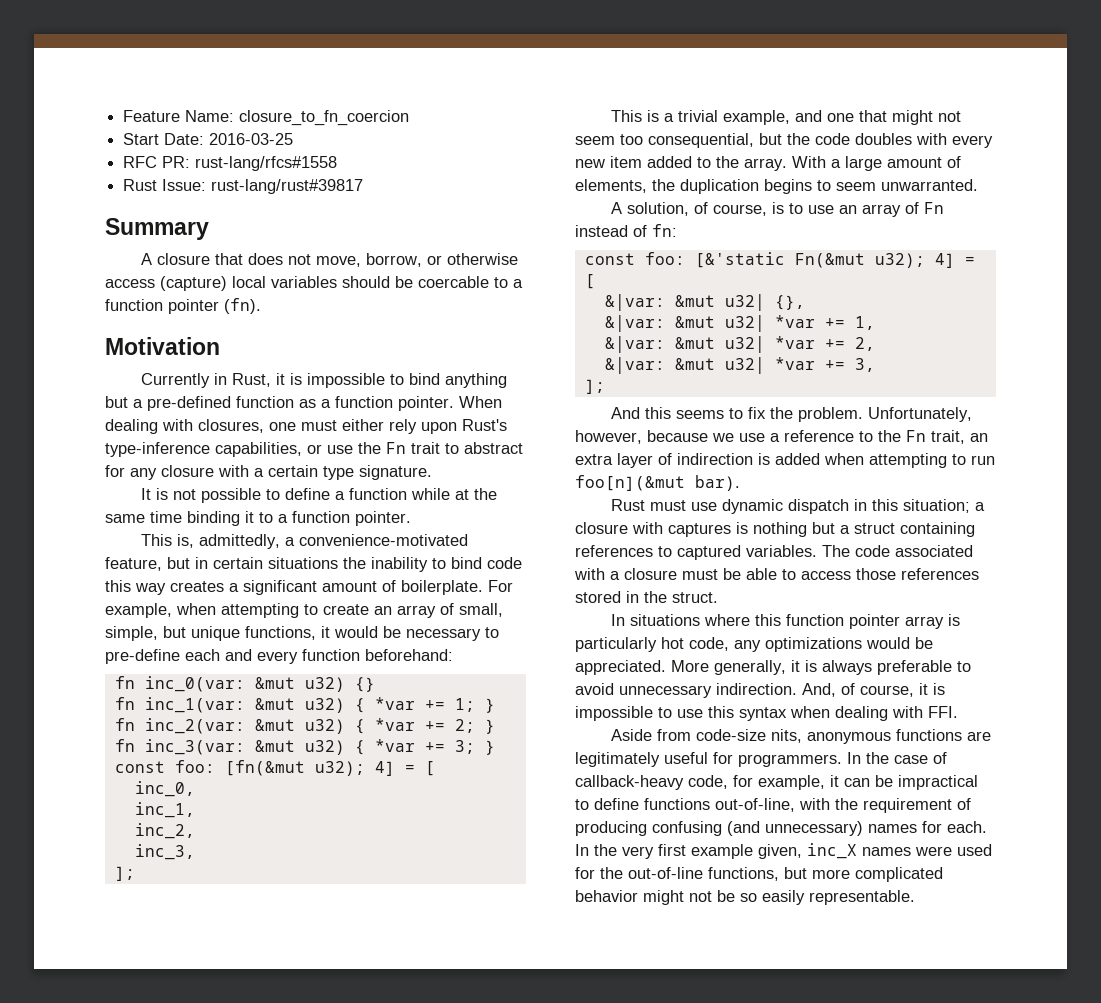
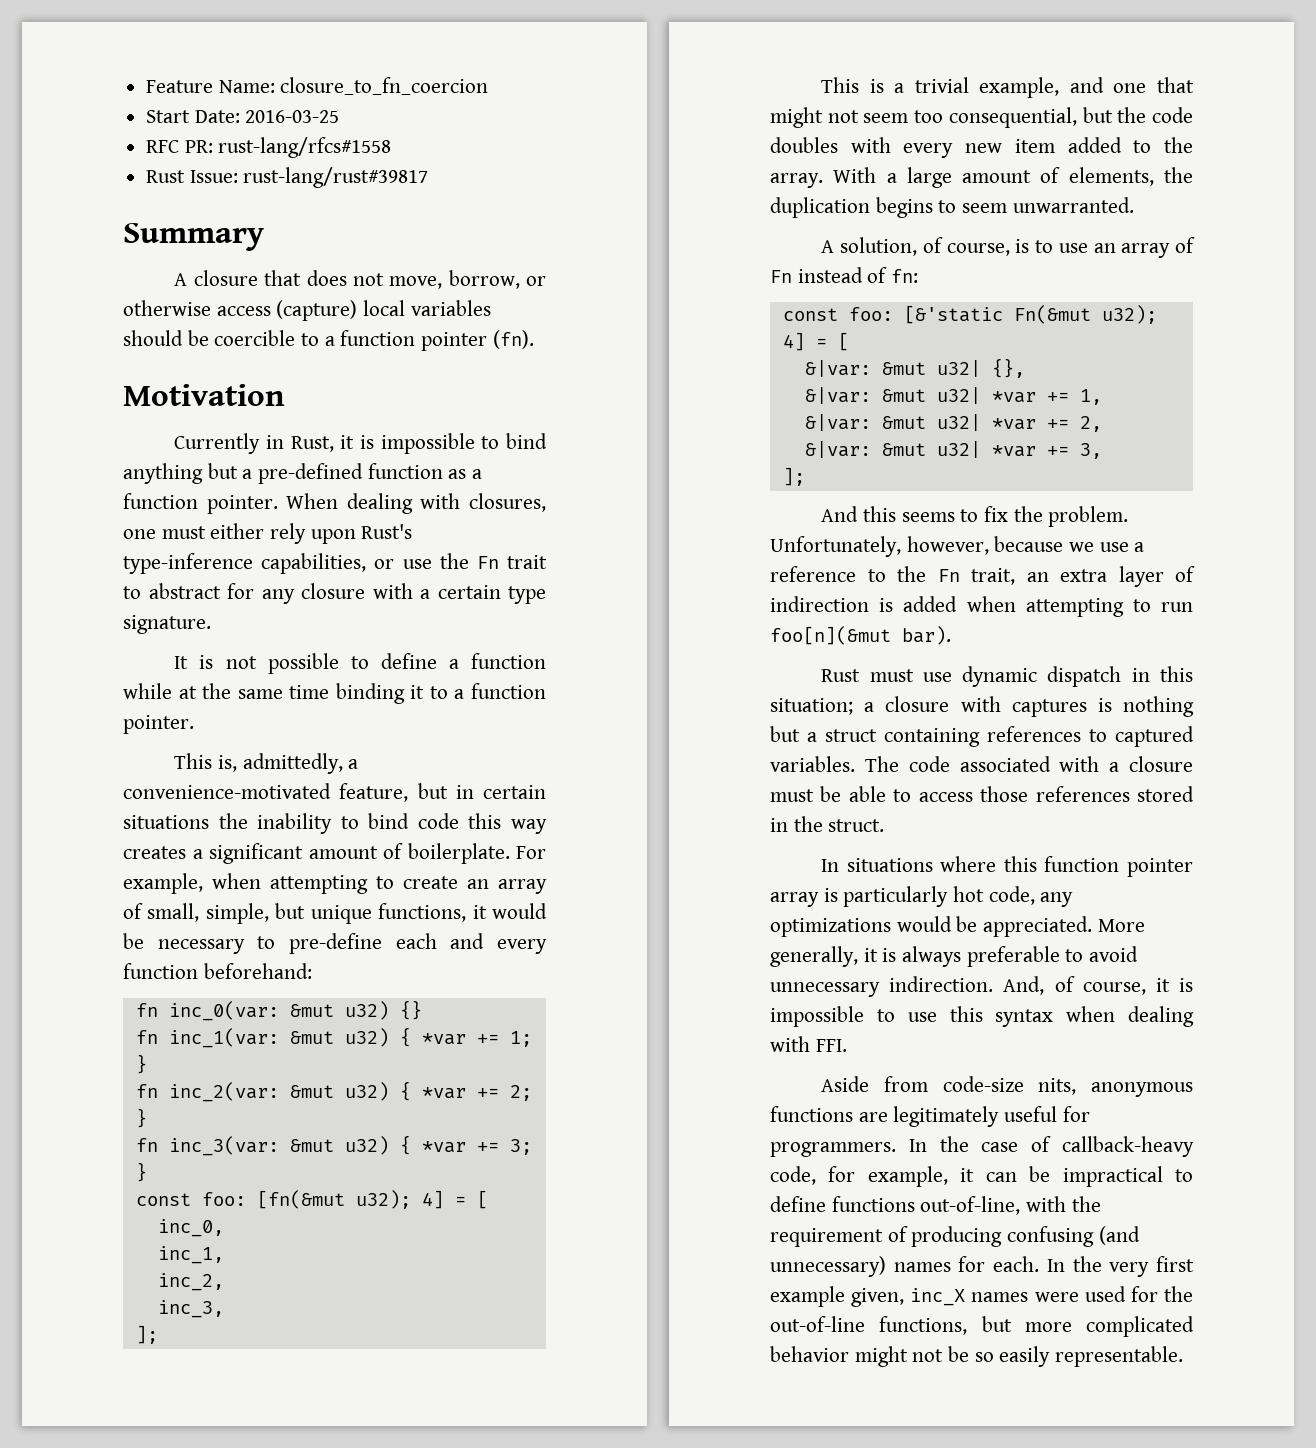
[418,276,489,288] coercable -> [214,330,296,346] coercible

